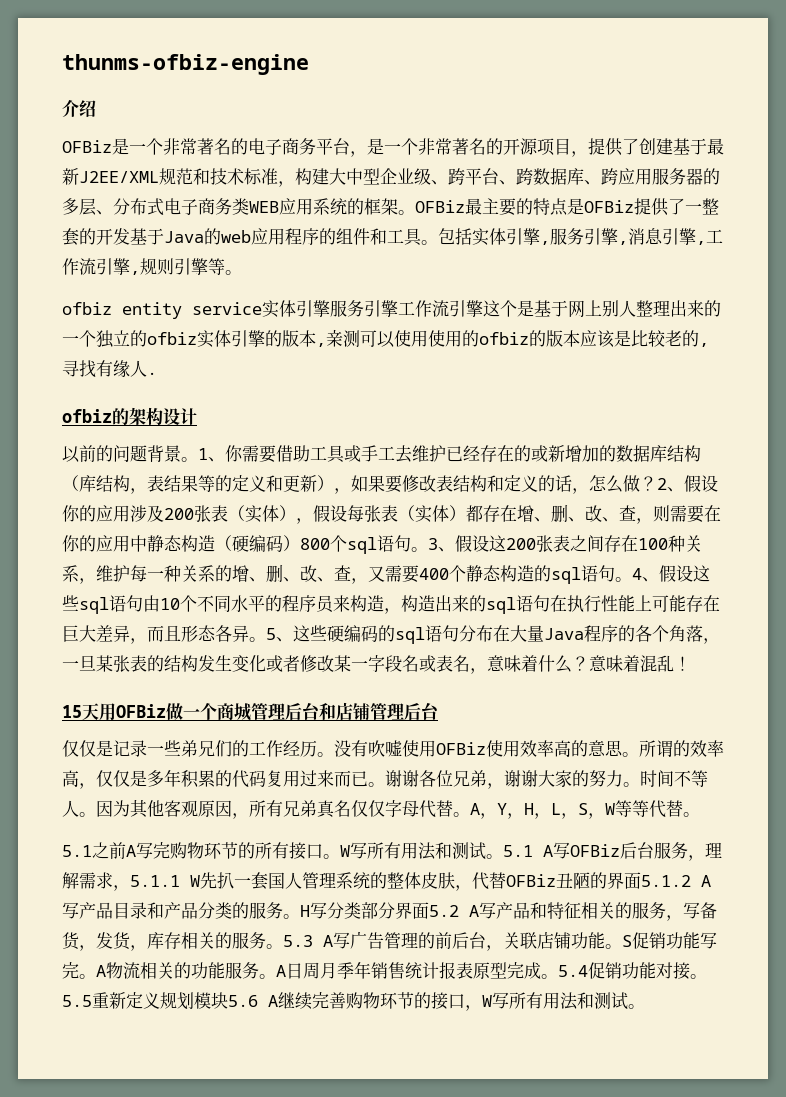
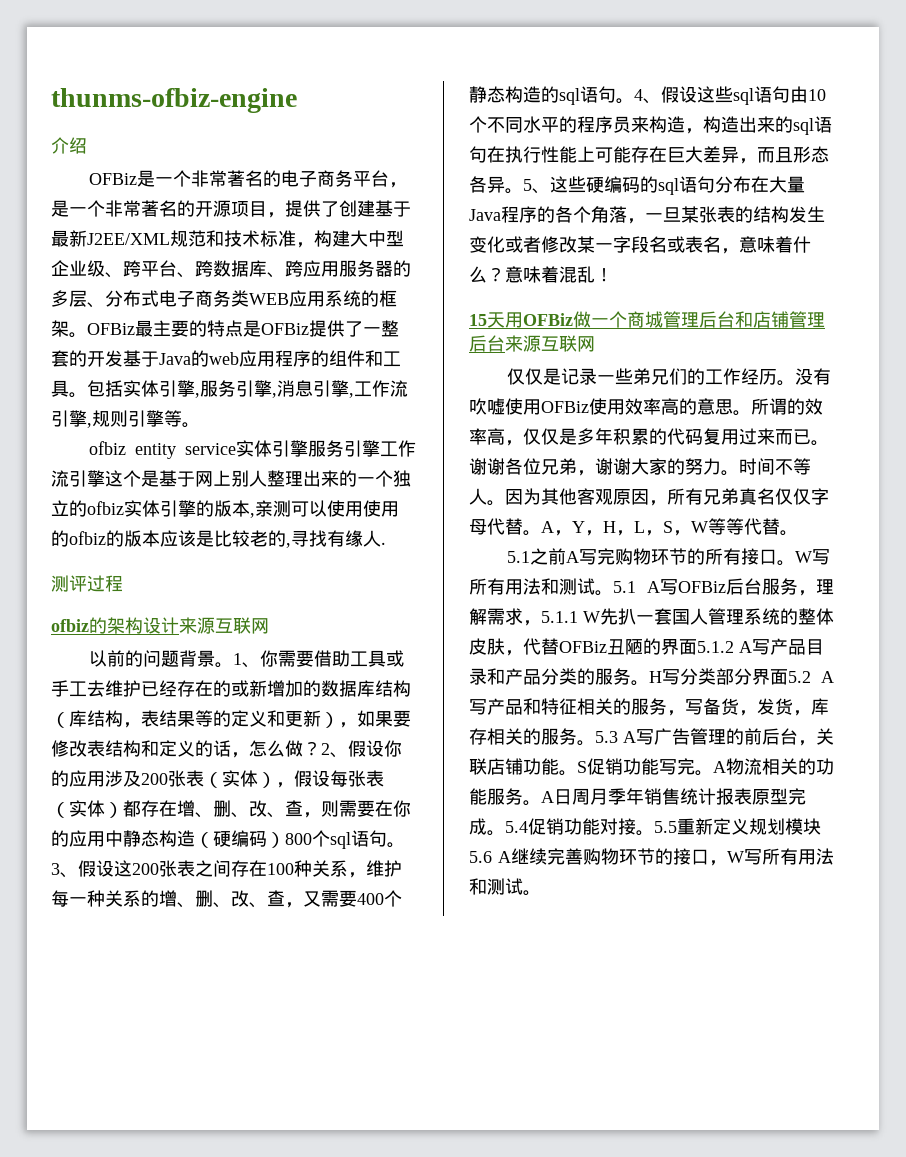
(157, 373) none -> [51,575,123,592] // 测评过程
(197, 416) none -> [179,617,269,634] 来源互联网
(439, 711) none -> [505,335,595,352] 来源互联网

